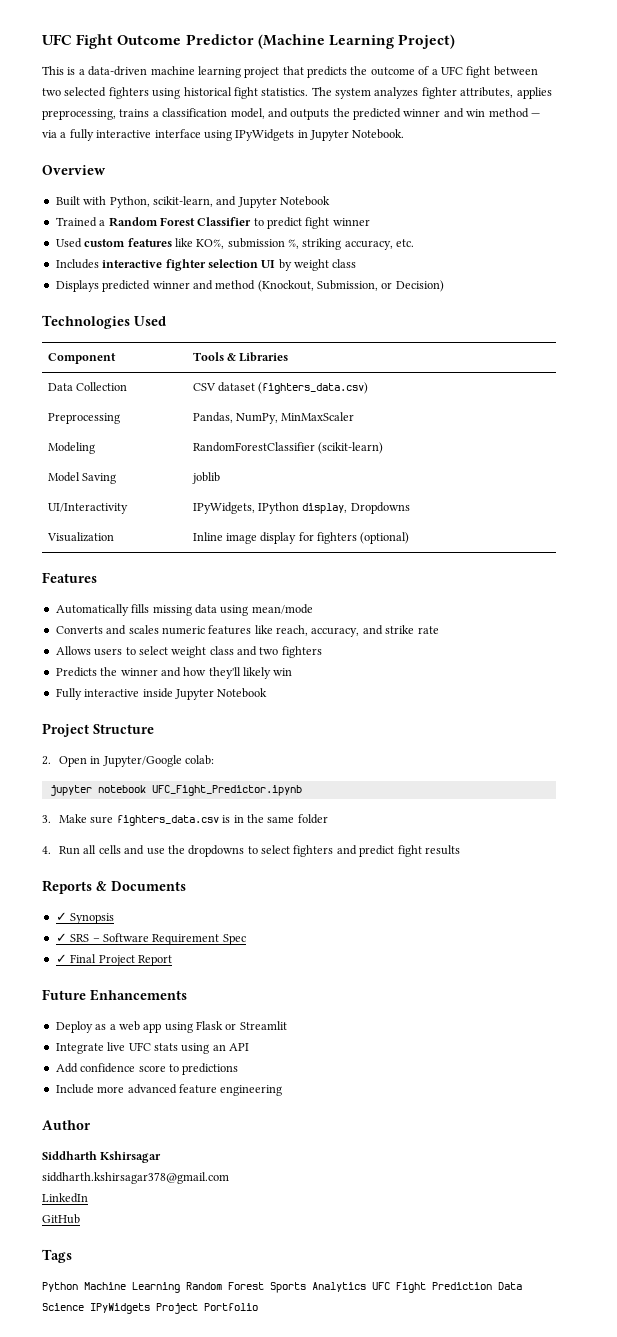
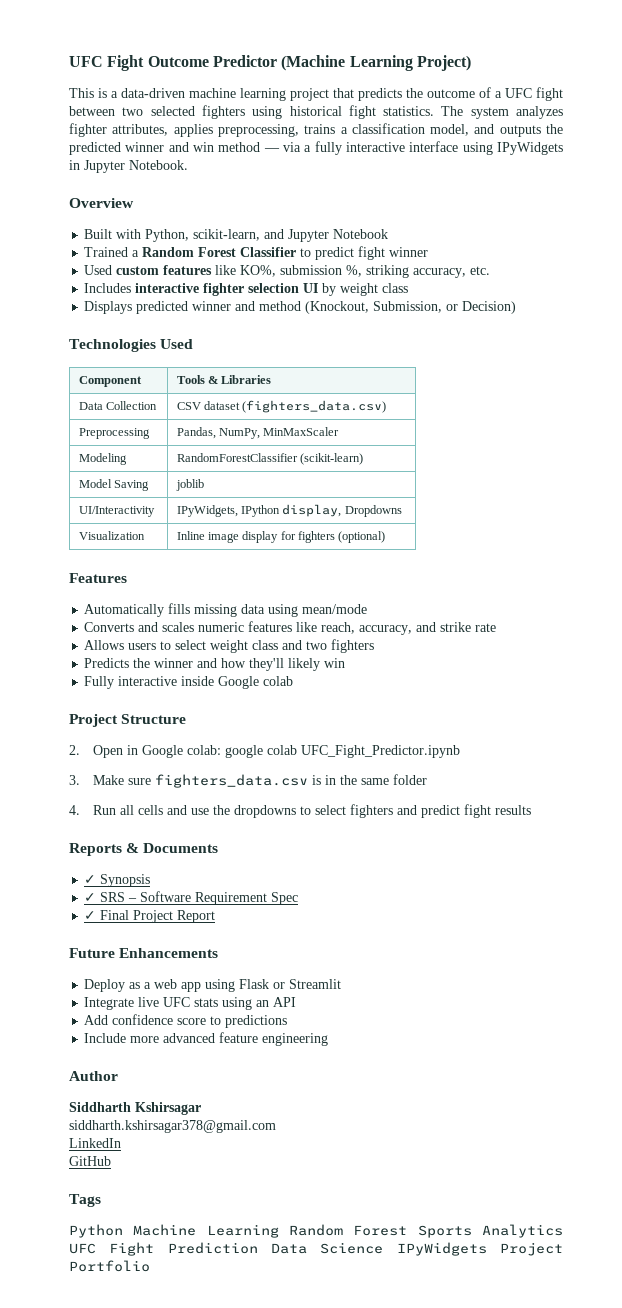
[174,688,268,700] Jupyter Notebook -> [218,676,294,689] Google colab
[102,755,182,767] Jupyter/Google -> [141,745,183,758] Google
[49,785,146,796] // jupyter notebook -> [224,745,297,758] google colab

